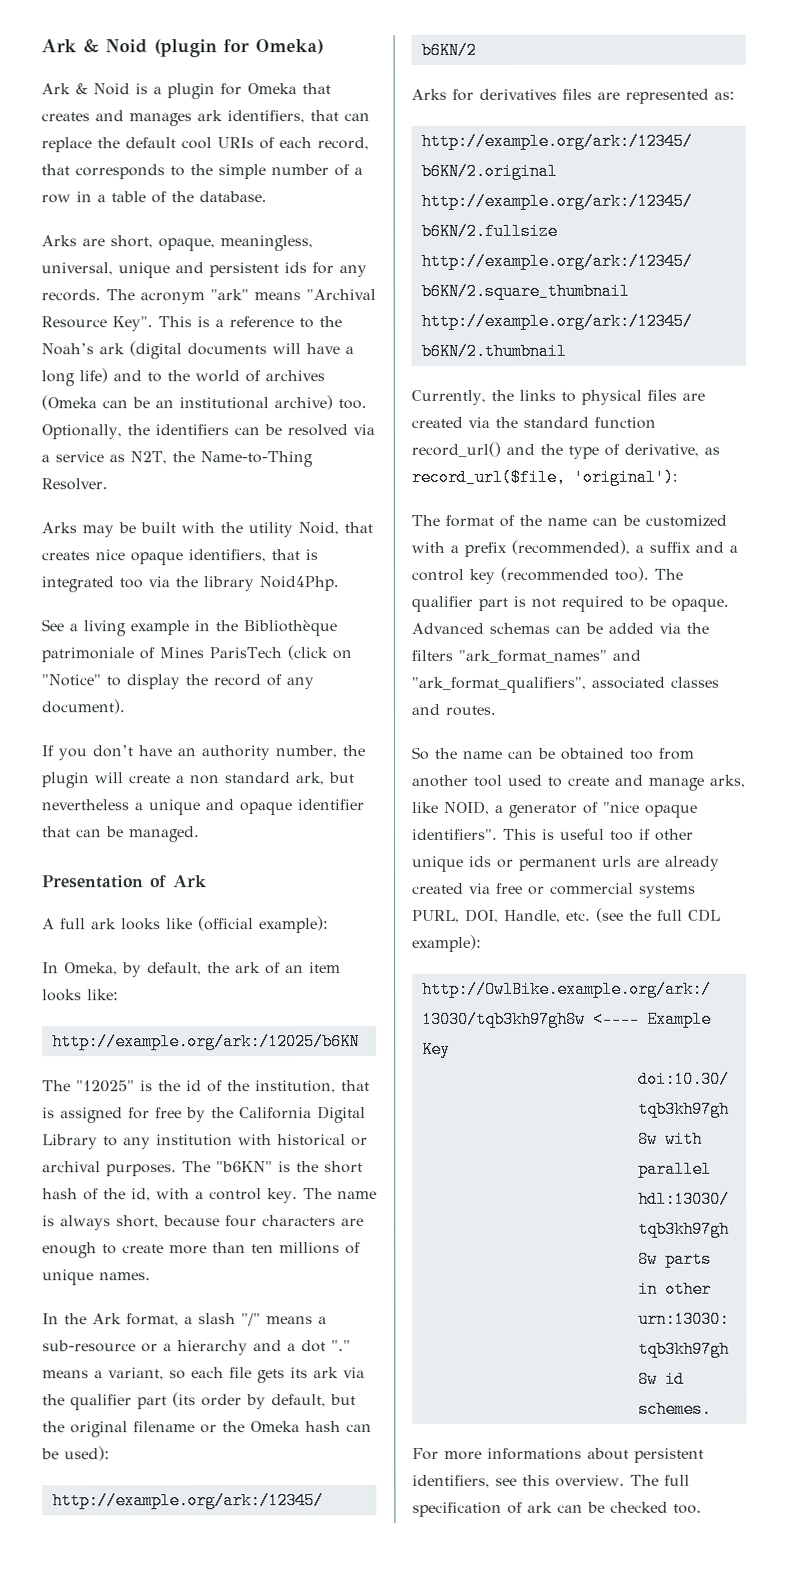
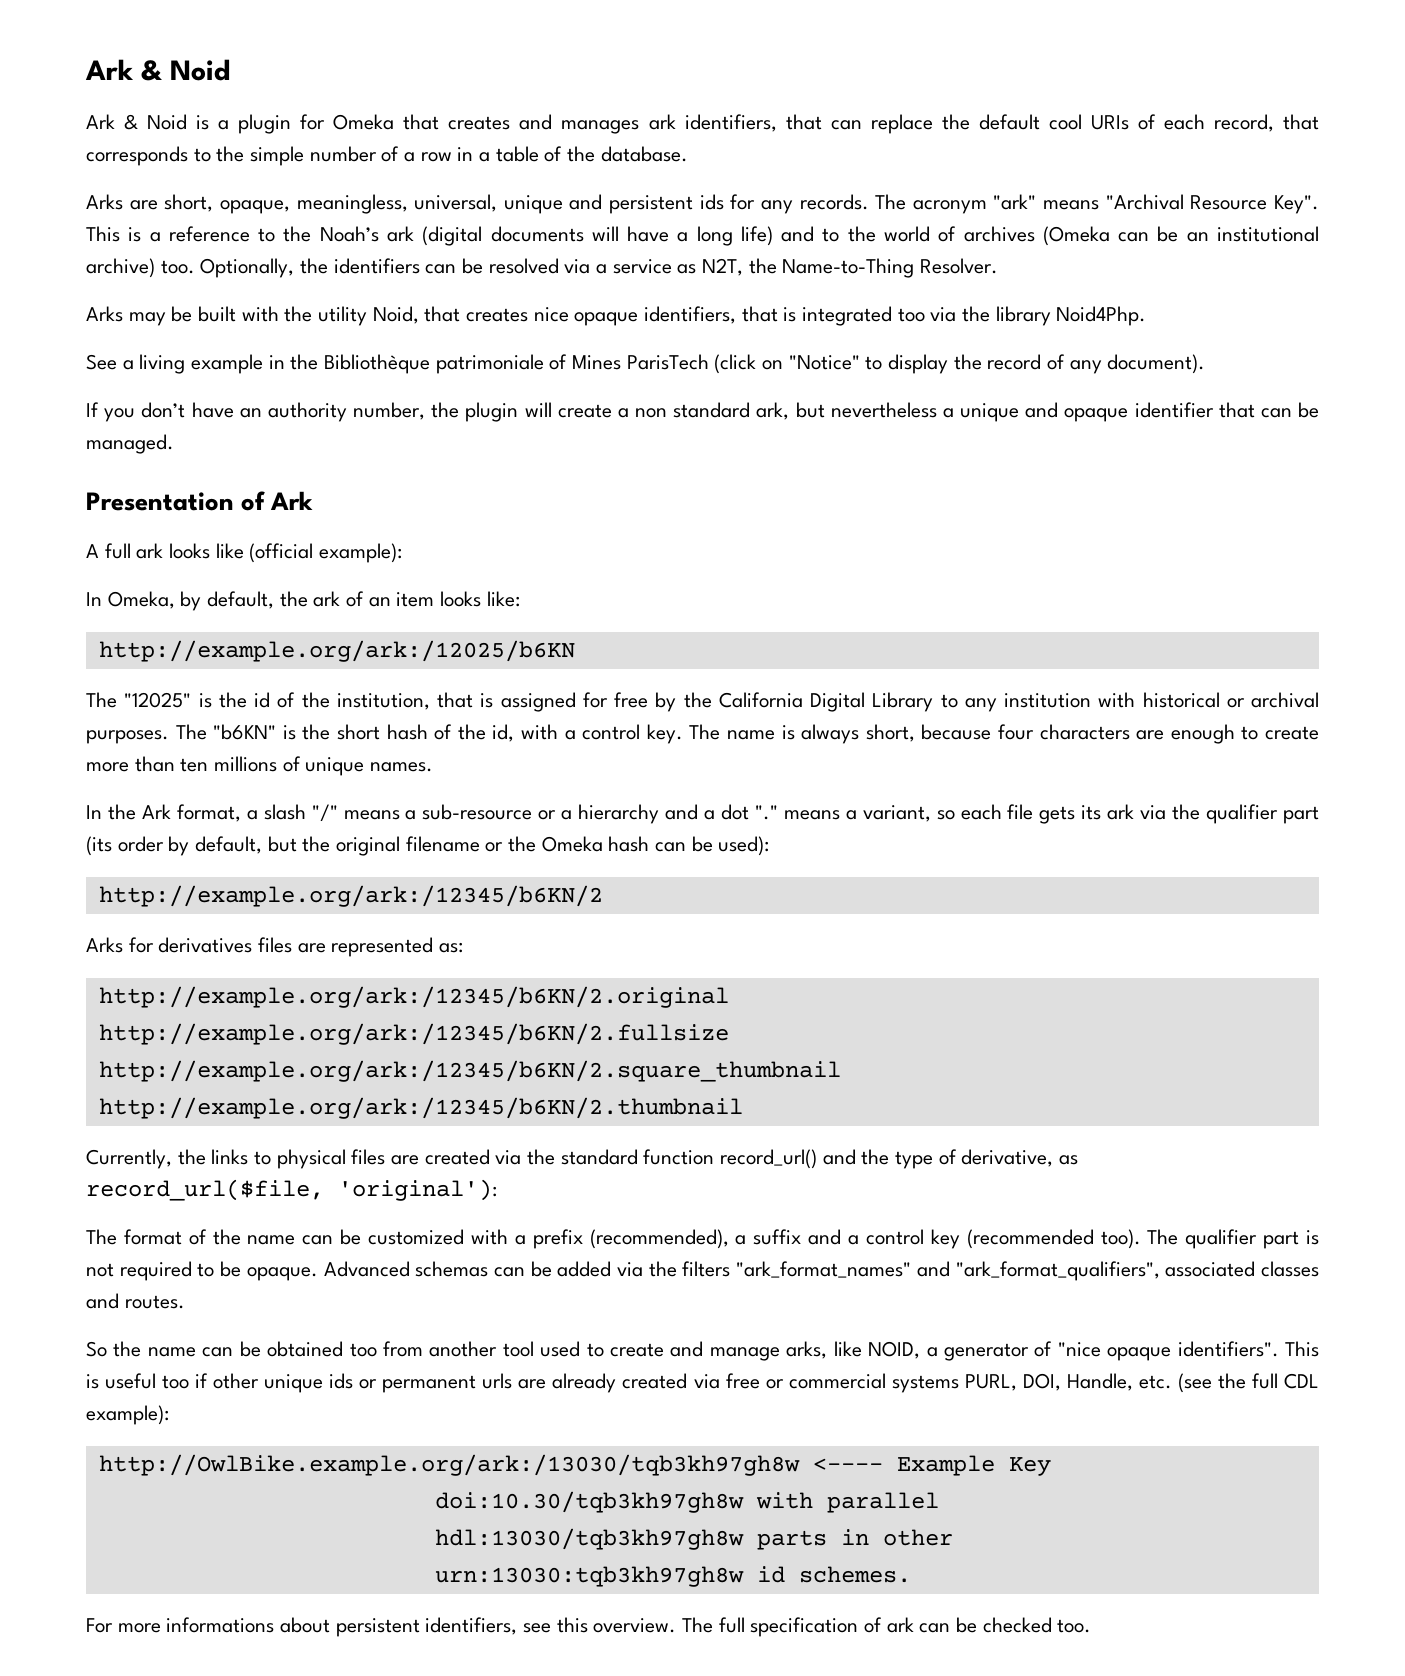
[41,39,324,58] Ark & Noid (plugin for Omeka) -> [85,59,230,81] Ark & Noid

